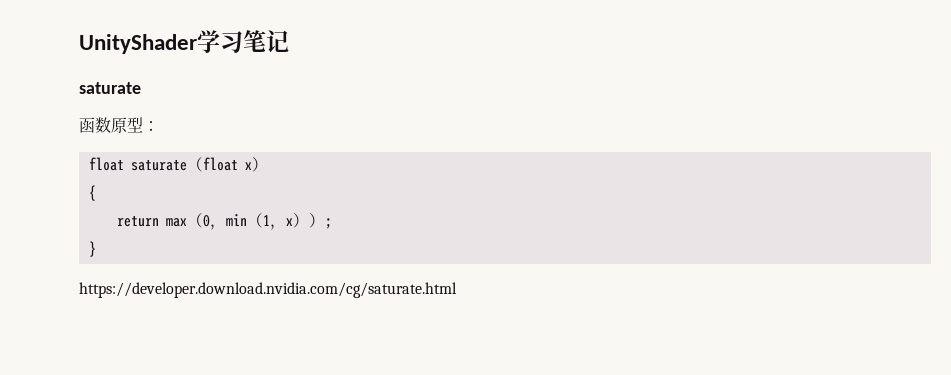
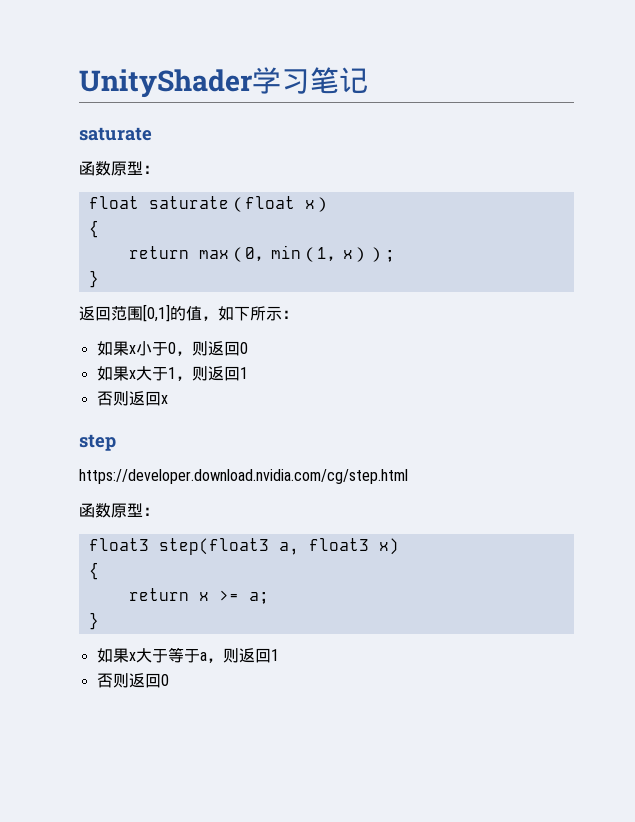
[79,282,457,298] https://developer.download.nvidia.com/cg/saturate.html -> [79,304,298,322] [96,341,248,356] [96,366,248,381] [96,391,168,406] [79,434,116,451] [79,469,408,484] [79,503,159,518] [88,538,399,555] [88,562,99,580] [128,588,269,604] [88,612,99,630] [96,647,279,663] [96,673,169,688] 返回范围[0,1]的值，如下所示： // 如果x小于0，则返回0 // 如果x大于1，则返回1 // 否则返回x // step // https://developer.download.nvidia.com/cg/step.html // 函数原型： // float3 step(float3 a, float3 x) // { // return x >= a; // } // 如果x大于等于a，则返回1 // 否则返回0

